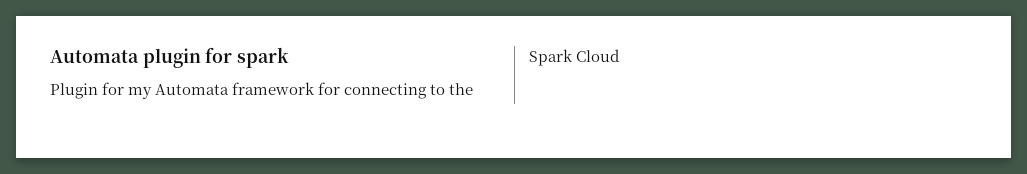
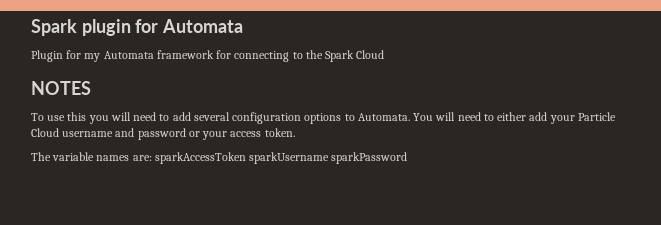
[50,50,139,63] Automata -> [31,19,77,36] Spark
[237,47,290,68] spark -> [162,19,244,33] Automata
(621, 55) none -> [31,81,91,95] [31,112,616,124] [31,128,295,140] [31,152,408,164] // NOTES // To use this you will need to add several configuration options to Automata. You will need to either add your Particle Cloud username and password or your access token. // The variable names are: sparkAccessToken sparkUsername sparkPassword

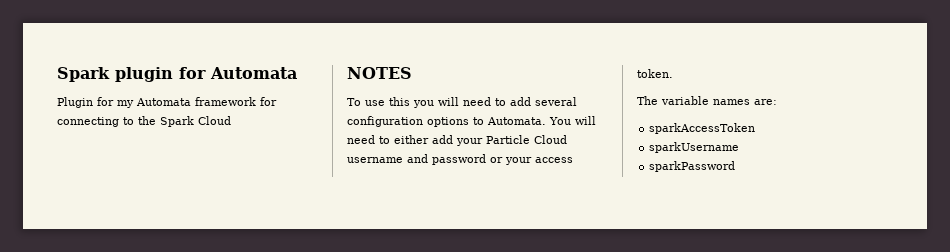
(152, 158) none -> (777, 102) //
(246, 158) none -> (756, 128) //
(330, 158) none -> (740, 147) //

